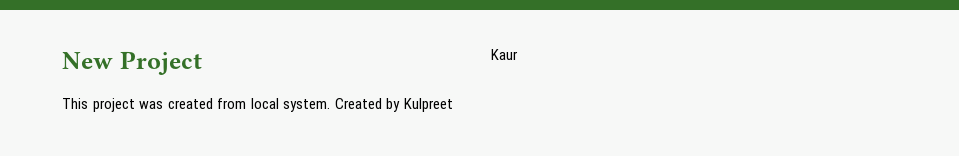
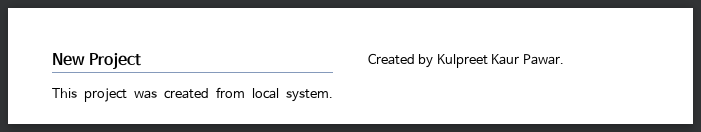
(518, 54) none -> [522,54,564,65] Pawar.

